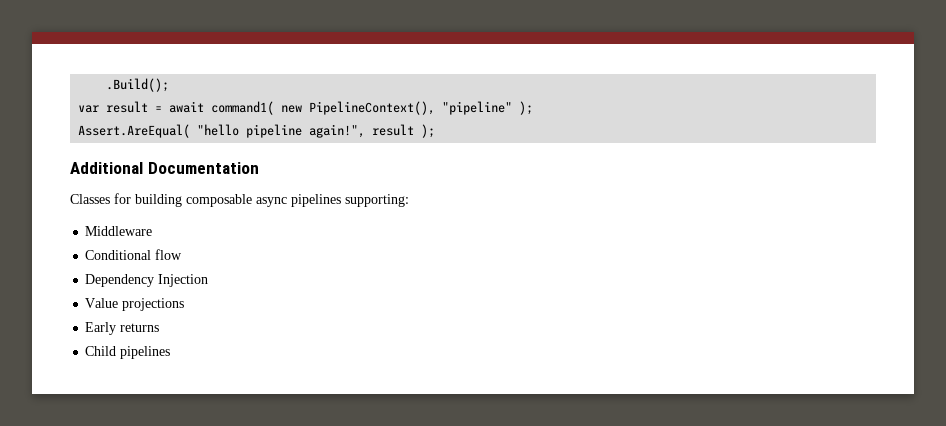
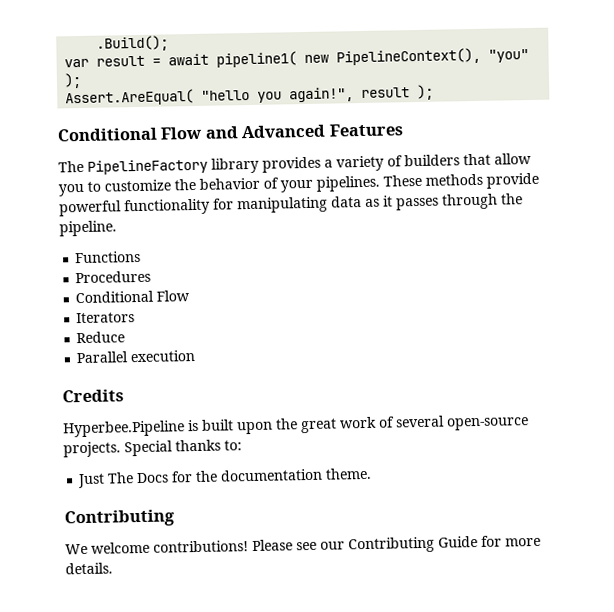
[211,101,275,115] command1( -> [216,51,298,68] pipeline1(
[442,101,513,115] "pipeline" -> [488,48,530,63] "you"
[246,124,303,138] pipeline -> [257,91,283,103] you
[70,162,259,174] [70,193,409,207] [85,226,153,236] [85,249,183,260] [85,274,209,287] [85,298,185,311] [85,322,160,335] [85,346,171,359] Additional Documentation // Classes for building composable async pipelines supporting: // Middleware // Conditional flow // Dependency Injection // Value projections // Early returns // Child pipelines -> [57,123,403,142] [58,152,532,175] [58,172,539,197] [59,193,523,217] [59,220,117,237] [75,250,142,264] [75,270,152,284] [75,290,191,304] [76,312,136,324] [76,331,126,344] [76,349,196,364] [62,389,124,403] [63,415,529,438] [63,439,242,458] [77,467,373,489] [64,509,175,528] [65,535,541,555] [65,562,113,575] Conditional Flow and Advanced Features // The PipelineFactory library provides a variety of builders that allow you to customize the behavior of your pipelines. These methods provide powerful functionality for manipulating data as it passes through the pipeline. // Functions // Procedures // Conditional Flow // Iterators // Reduce // Parallel execution // Credits // Hyperbee.Pipeline is built upon the great work of several open-source projects. Special thanks to: // Just The Docs for the documentation theme. // Contributing // We welcome contributions! Please see our Contributing Guide for more details.

